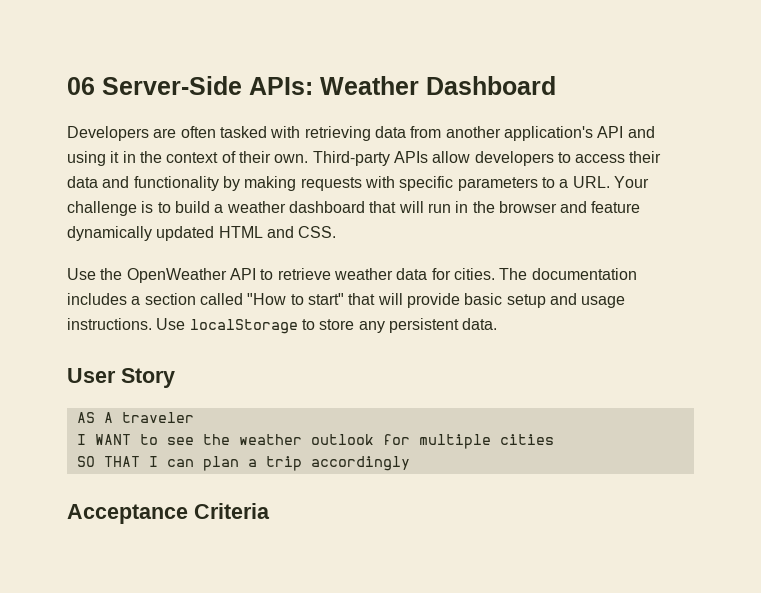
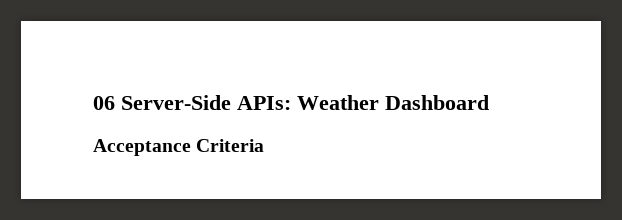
[67,126,655,141] [67,151,662,166] [67,176,649,191] [67,201,641,216] [67,226,337,241] [67,268,637,283] [67,293,626,308] [67,318,498,334] [67,368,175,388] [76,412,194,423] [76,434,554,449] [76,456,410,471] // Developers are often tasked with retrieving data from another application's API and using it in the context of their own. Third-party APIs allow developers to access their data and functionality by making requests with specific parameters to a URL. Your challenge is to build a weather dashboard that will run in the browser and feature dynamically updated HTML and CSS. // Use the OpenWeather API to retrieve weather data for cities. The documentation includes a section called "How to start" that will provide basic setup and usage instructions. Use localStorage to store any persistent data. // User Story // AS A traveler // I WANT to see the weather outlook for multiple cities // SO THAT I can plan a trip accordingly -> (489, 102) none

